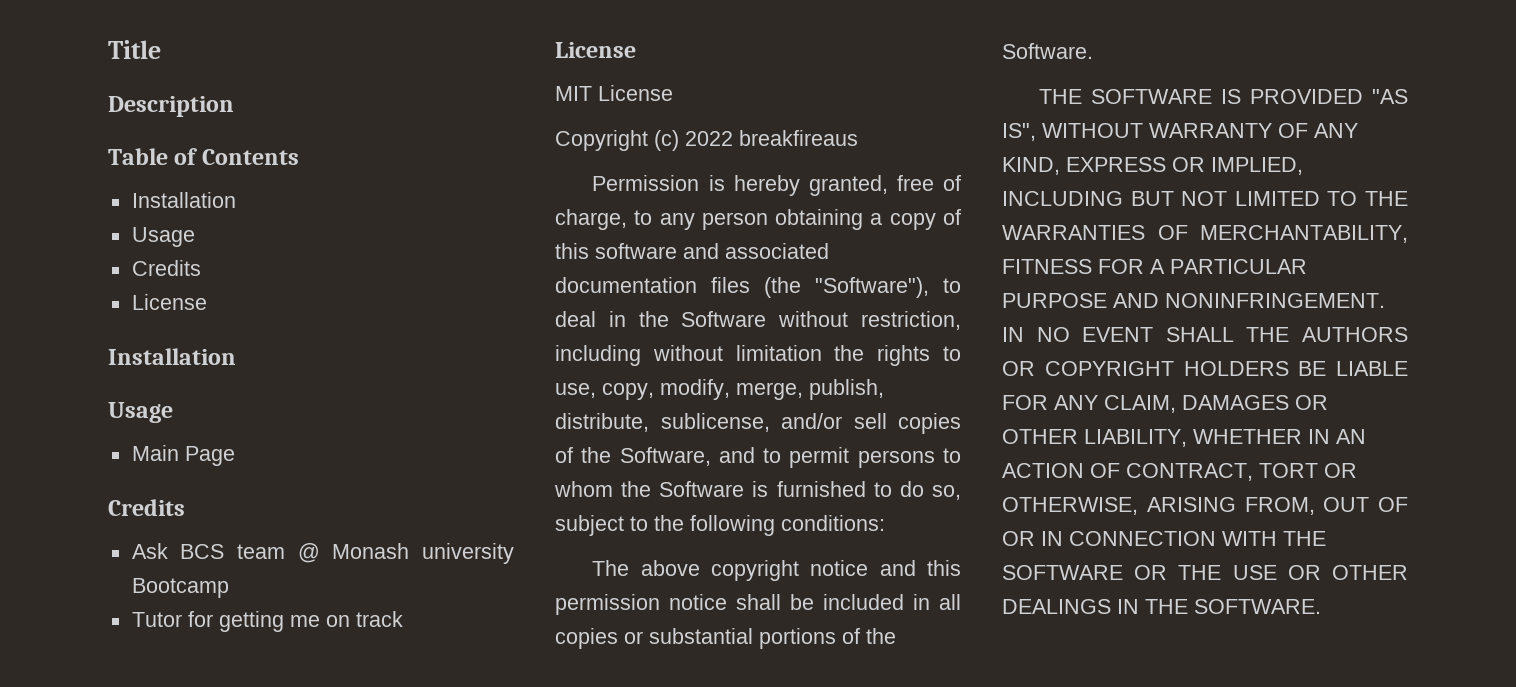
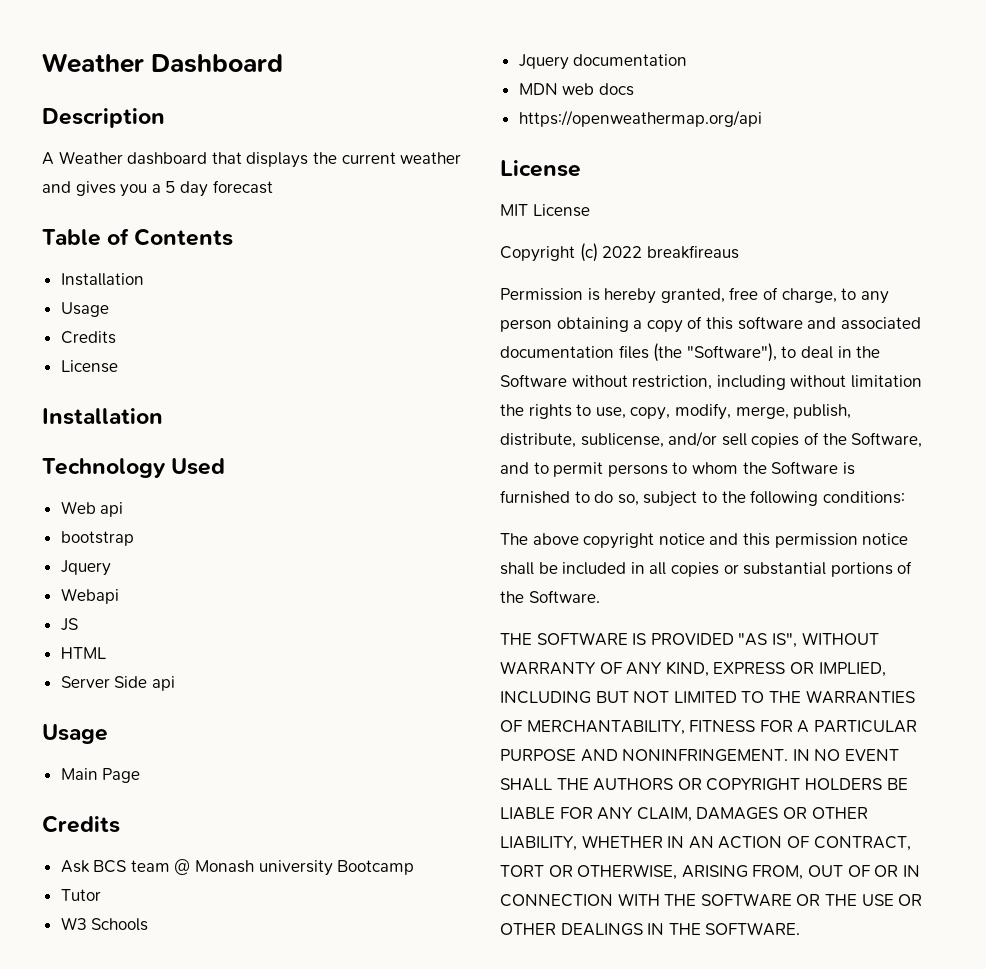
[108,40,161,59] Title -> [42,53,284,73] Weather Dashboard
(234, 106) none -> [42,151,462,168] [42,180,273,197] // A Weather dashboard that displays the current weather and gives you a 5 day forecast
(236, 356) none -> [42,458,226,478] [60,501,124,517] [60,531,134,546] [60,560,111,576] [60,588,119,604] [60,618,78,631] [60,647,106,659] [60,676,175,691] // Technology Used // Web api // bootstrap // Jquery // Webapi // JS // HTML // Server Side api
[187,611,403,632] for getting me on track -> [60,917,149,931] [518,54,688,70] [518,83,634,96] [518,110,762,127] // W3 Schools // Jquery documentation // MDN web docs // https://openweathermap.org/api

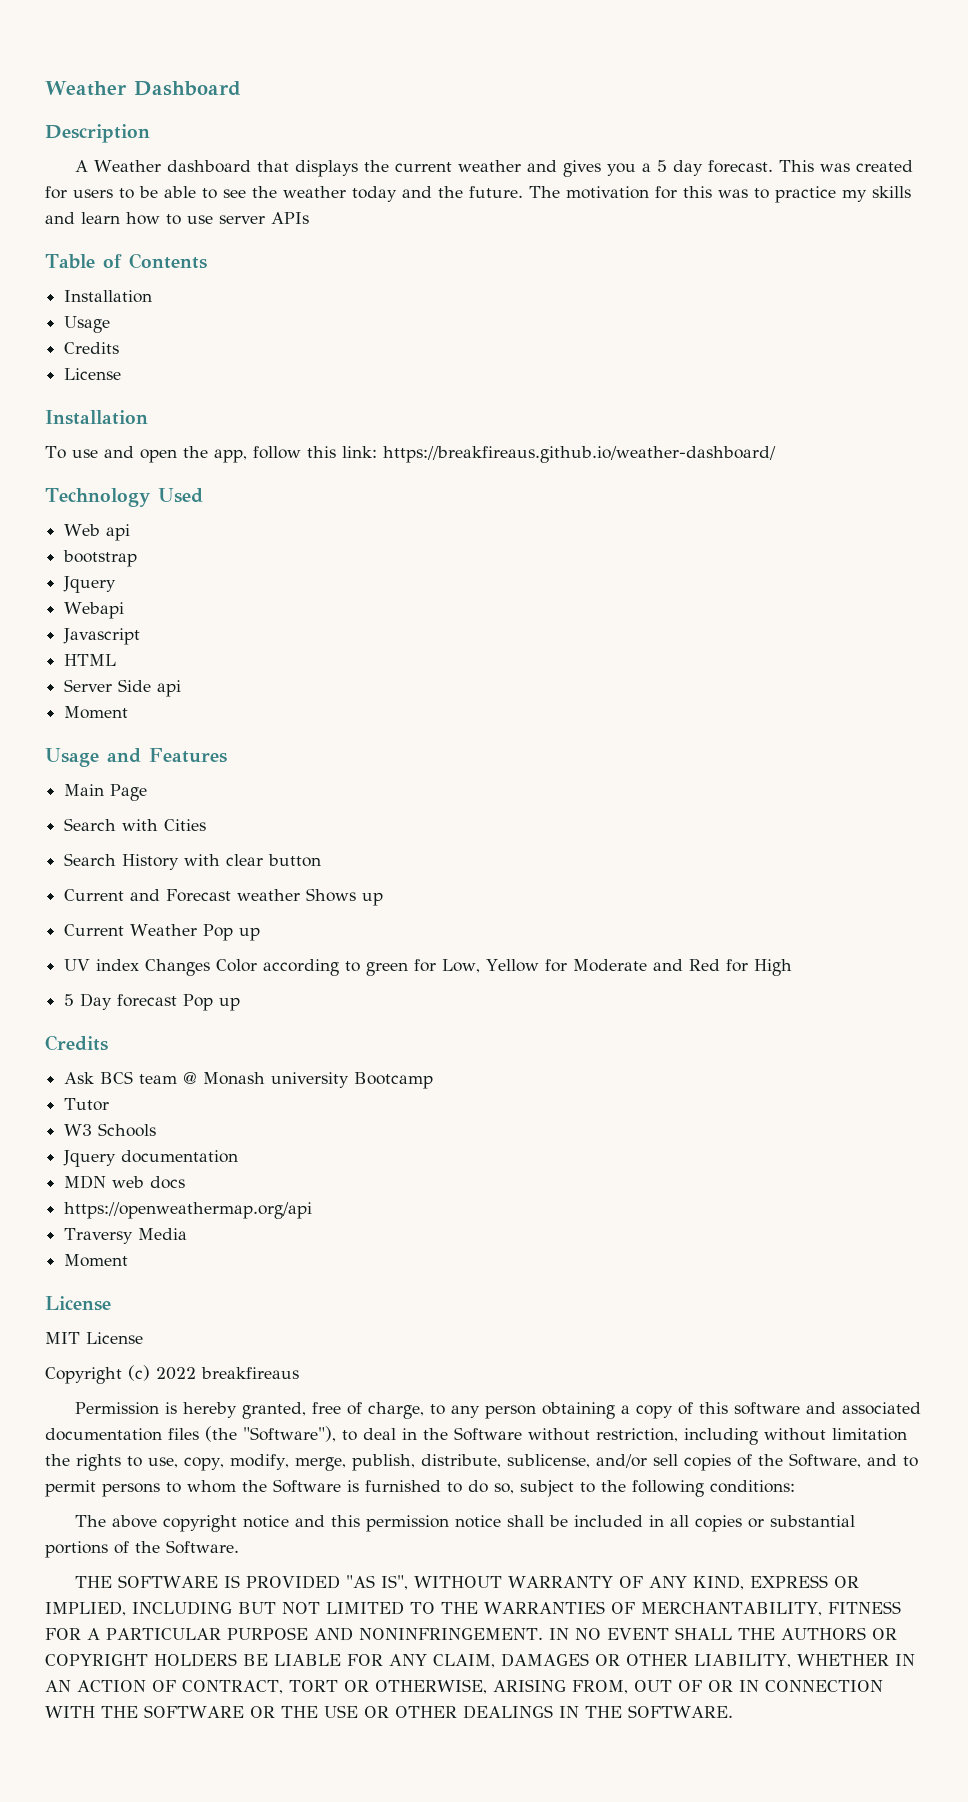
[212,180,273,194] forecast -> [707,160,913,173] [45,186,911,203] [45,212,309,225] forecast. This was created for users to be able to see the weather today and the future. The motivation for this was to practice my skills and learn how to use server APIs
(163, 416) none -> [45,446,776,463] // To use and open the app, follow this link: https://breakfireaus.github.io/weather-dashboard/
[60,618,78,631] JS -> [63,628,141,645] Javascript
[42,724,108,744] // Usage -> [64,706,129,719] [45,748,227,767] // Moment // Usage and Features
(141, 775) none -> [64,818,207,831] [64,853,322,870] [64,888,384,906] [64,924,261,941] [64,959,793,976] [64,993,241,1011] // Search with Cities // Search History with clear button // Current and Forecast weather Shows up // Current Weather Pop up // UV index Changes Color according to green for Low, Yellow for Moderate and Red for High // 5 Day forecast Pop up
(762, 118) none -> [64,1228,188,1244] [64,1254,129,1267] // Traversy Media // Moment

